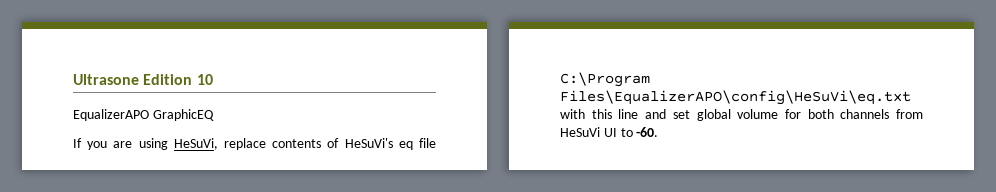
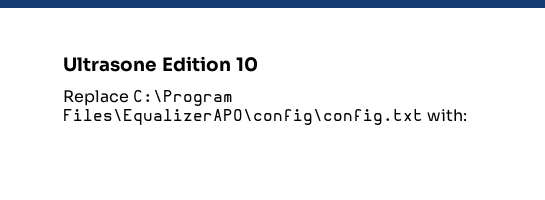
[73,109,214,121] [73,138,436,150] [560,72,650,87] [560,90,911,105] [560,109,923,121] [560,127,659,137] EqualizerAPO GraphicEQ // If you are using HeSuVi, replace contents of HeSuVi's eq file C:\Program Files\EqualizerAPO\config\HeSuVi\eq.txt with this line and set global volume for both channels from HeSuVi UI to -60. -> [63,90,234,106] [63,109,468,125] Replace C:\Program Files\EqualizerAPO\config\config.txt with:

